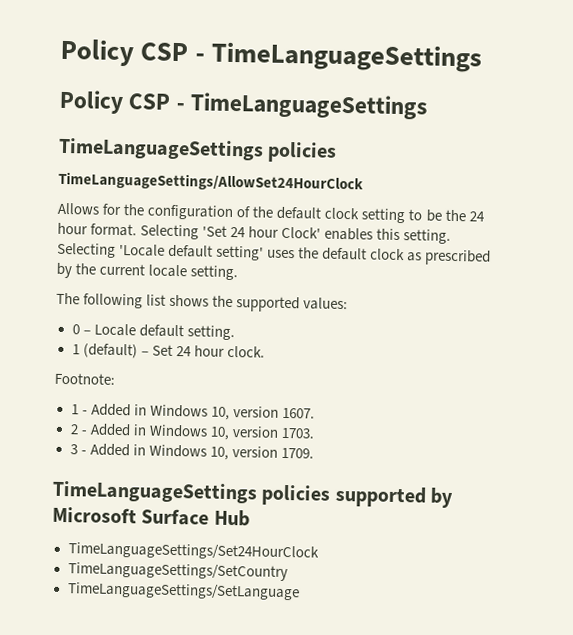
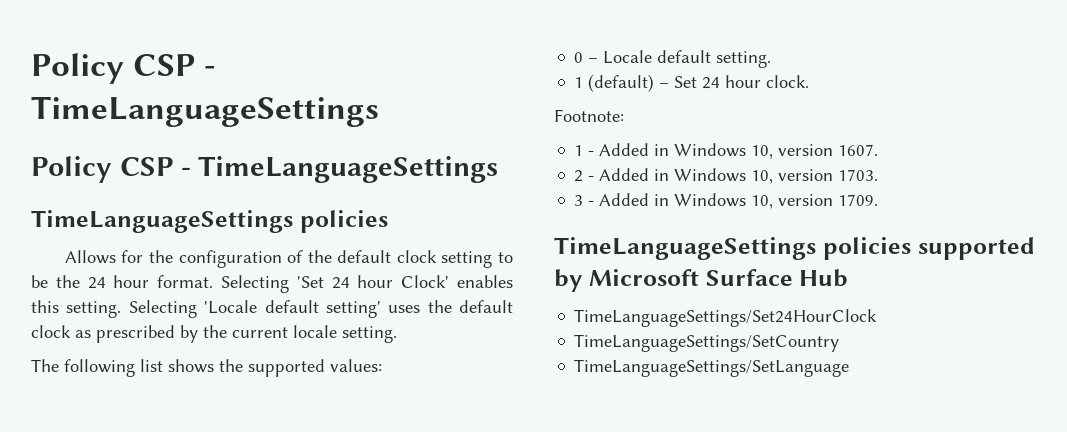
[58,171,364,193] // TimeLanguageSettings/AllowSet24HourClock -> (388, 221) none

